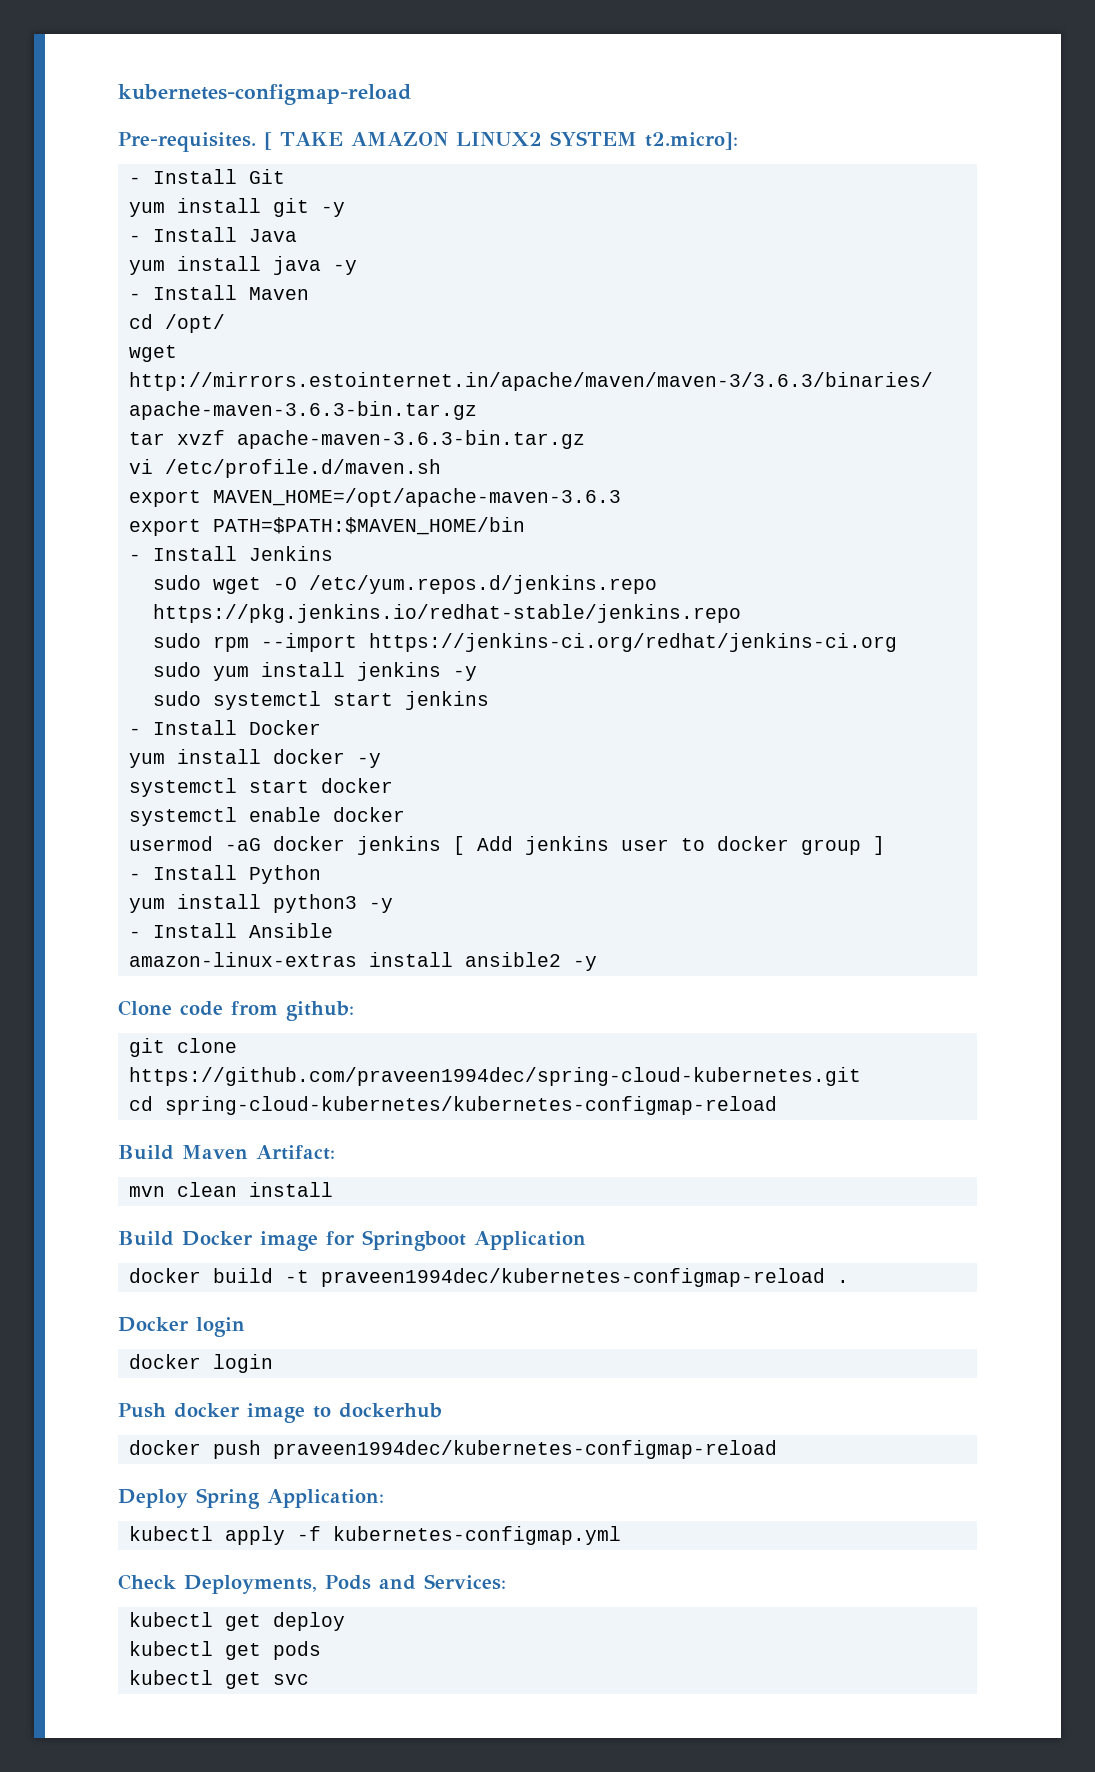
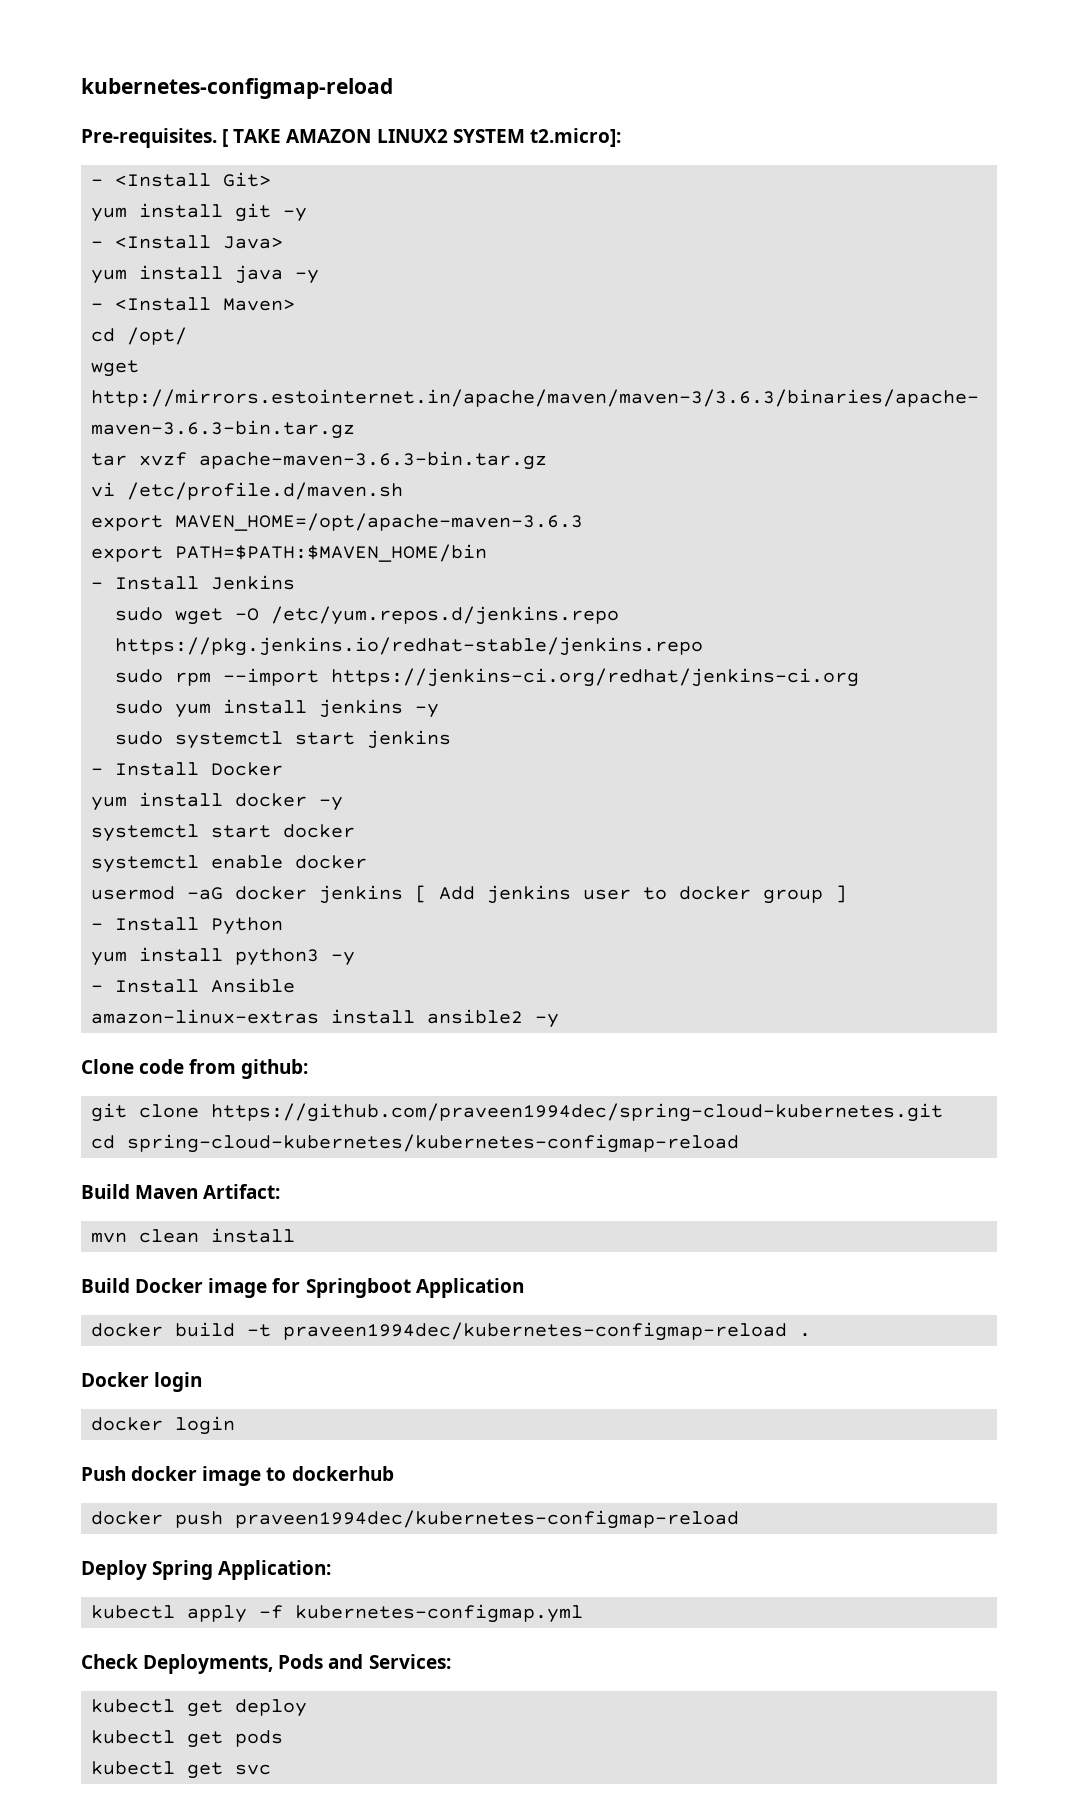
[153,169,286,184] Install Git -> [114,172,271,187] <Install Git>
[153,227,298,242] Install Java -> [114,235,283,249] <Install Java>
[153,285,310,300] Install Maven -> [114,297,295,311] <Install Maven>

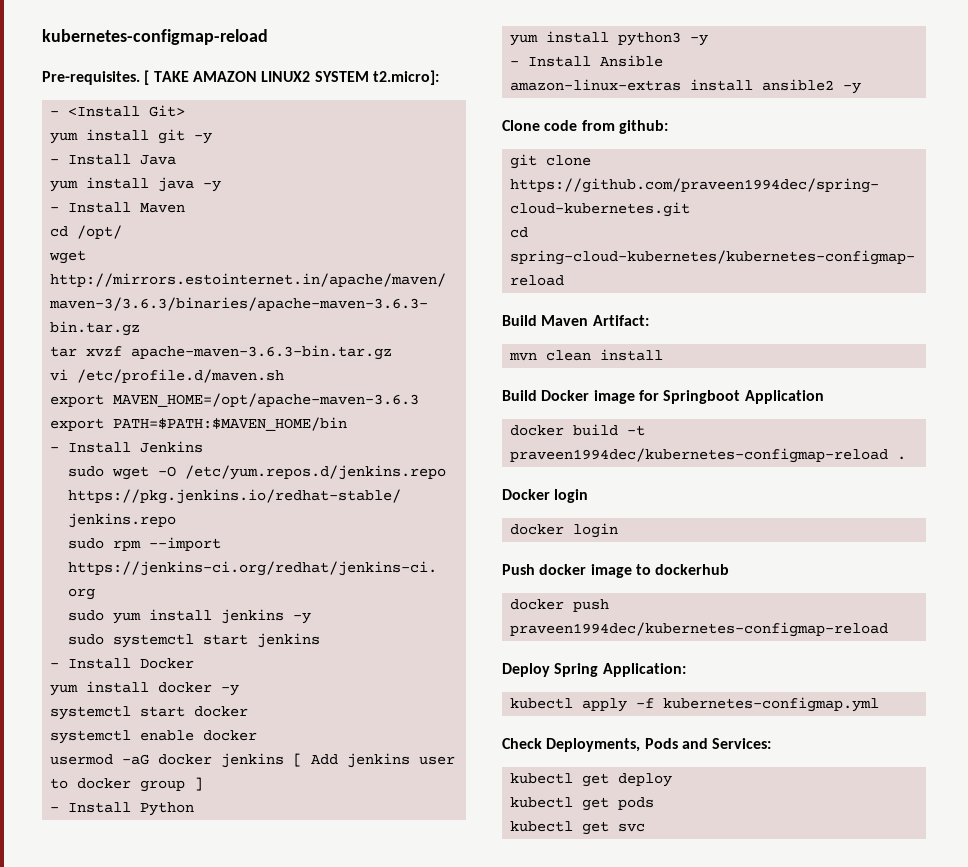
[114,235,283,249] <Install Java> -> [67,154,176,165] Install Java
[114,297,295,311] <Install Maven> -> [67,202,185,213] Install Maven

